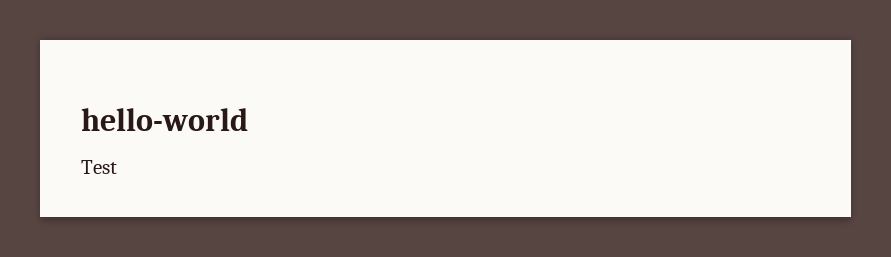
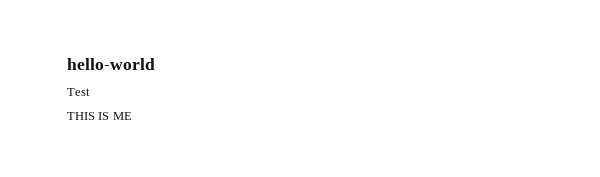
(117, 167) none -> [67,112,132,120] // THIS IS ME

